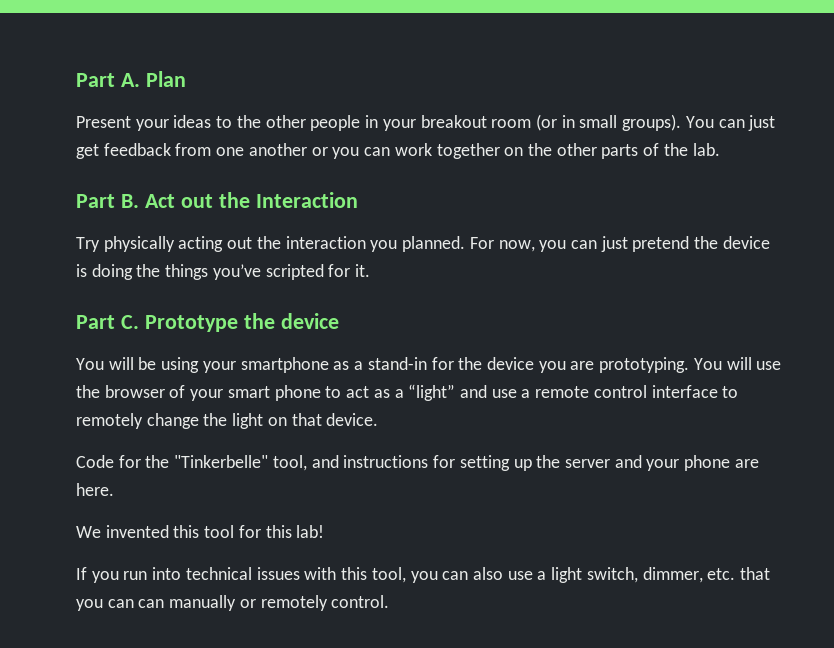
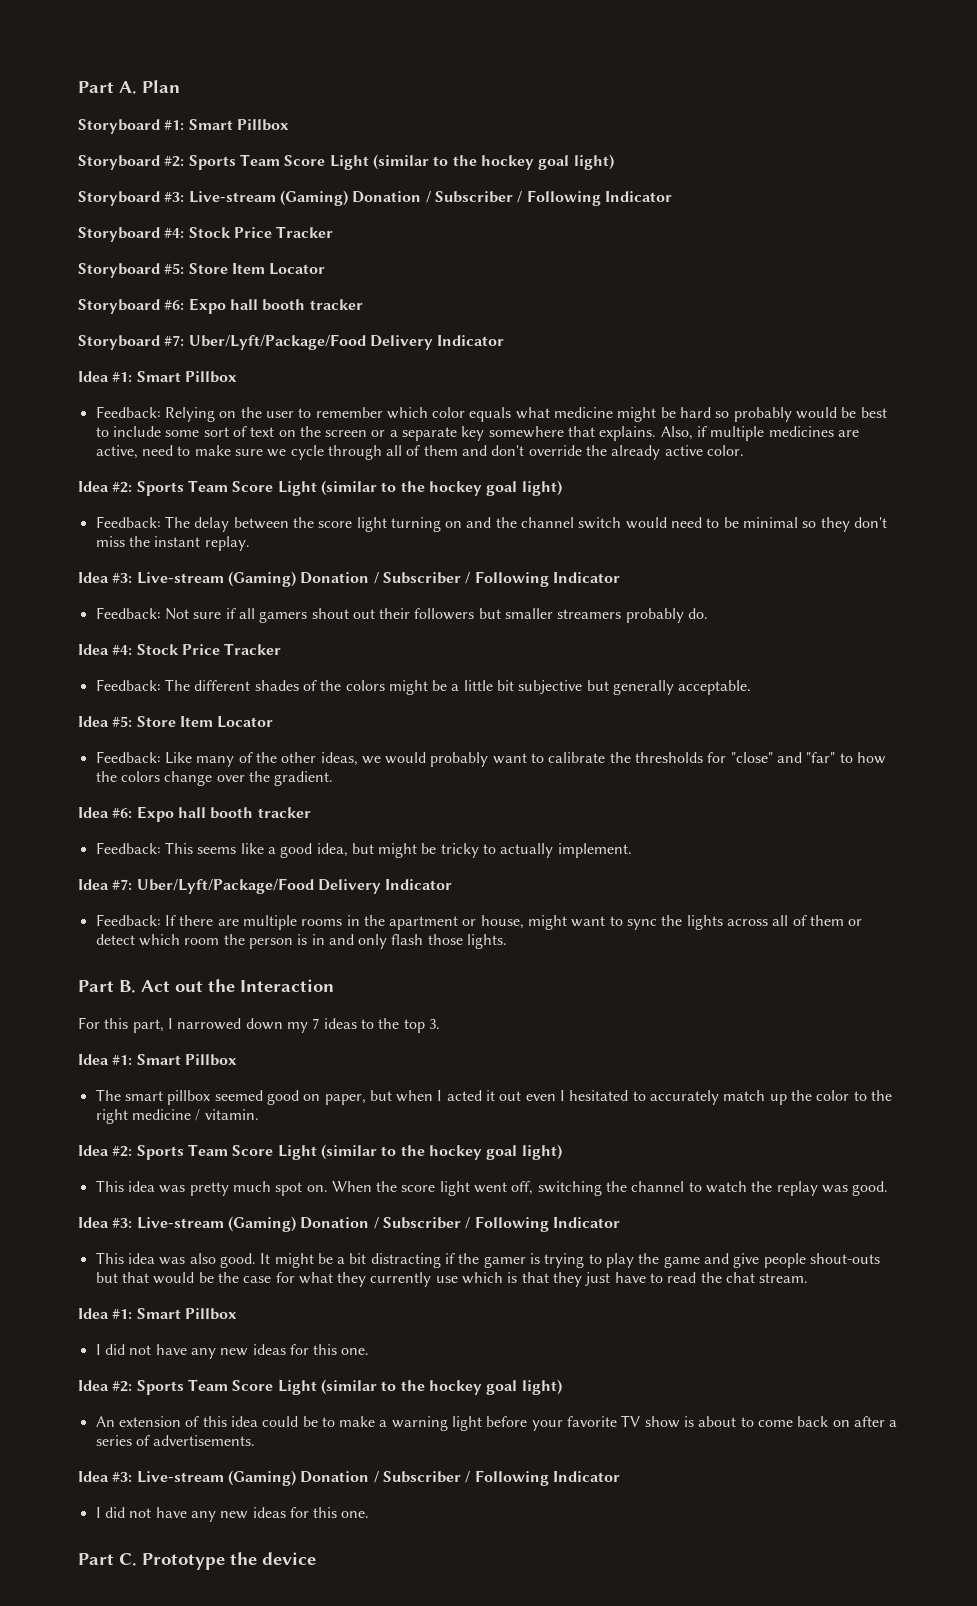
[76,114,776,131] [76,143,720,159] Present your ideas to the other people in your breakout room (or in small groups). You can just get feedback from one another or you can work together on the other parts of the lab. -> [78,119,289,134] [78,154,614,170] [78,190,672,206] [78,226,334,242] [78,263,326,278] [78,298,363,314] [78,334,505,350] [78,371,237,383] [95,406,887,422] [95,426,860,441] [95,445,745,460] [78,480,562,496] [95,516,888,532] [95,536,250,551] [78,571,620,587] [95,607,709,623] [78,643,282,655] [95,679,752,695] [78,716,274,728] [95,751,887,767] [95,771,334,786] [78,806,311,822] [95,842,632,858] [78,878,453,894] [95,914,863,930] [95,934,508,949] Storyboard #1: Smart Pillbox // Storyboard #2: Sports Team Score Light (similar to the hockey goal light) // Storyboard #3: Live-stream (Gaming) Donation / Subscriber / Following Indicator // Storyboard #4: Stock Price Tracker // Storyboard #5: Store Item Locator // Storyboard #6: Expo hall booth tracker // Storyboard #7: Uber/Lyft/Package/Food Delivery Indicator // Idea #1: Smart Pillbox // Feedback: Relying on the user to remember which color equals what medicine might be hard so probably would be best to include some sort of text on the screen or a separate key somewhere that explains. Also, if multiple medicines are active, need to make sure we cycle through all of them and don't override the already active color. // Idea #2: Sports Team Score Light (similar to the hockey goal light) // Feedback: The delay between the score light turning on and the channel switch would need to be minimal so they don't miss the instant replay. // Idea #3: Live-stream (Gaming) Donation / Subscriber / Following Indicator // Feedback: Not sure if all gamers shout out their followers but smaller streamers probably do. // Idea #4: Stock Price Tracker // Feedback: The different shades of the colors might be a little bit subjective but generally acceptable. // Idea #5: Store Item Locator // Feedback: Like many of the other ideas, we would probably want to calibrate the thresholds for "close" and "far" to how the colors change over the gradient. // Idea #6: Expo hall booth tracker // Feedback: This seems like a good idea, but might be tricky to actually implement. // Idea #7: Uber/Lyft/Package/Food Delivery Indicator // Feedback: If there are multiple rooms in the apartment or house, might want to sync the lights across all of them or detect which room the person is in and only flash those lights.
[76,236,770,252] [76,264,371,280] Try physically acting out the interaction you planned. For now, you can just pretend the device is doing the things you’ve scripted for it. -> [78,1017,440,1033] [78,1054,237,1066] [95,1089,892,1105] [95,1109,259,1124] [78,1144,562,1160] [95,1180,889,1196] [78,1216,620,1232] [95,1252,880,1268] [95,1272,809,1287] [78,1308,237,1320] [95,1344,370,1359] [78,1379,562,1395] [95,1415,898,1431] [95,1435,256,1446] [78,1470,620,1486] [95,1507,370,1522] For this part, I narrowed down my 7 ideas to the top 3. // Idea #1: Smart Pillbox // The smart pillbox seemed good on paper, but when I acted it out even I hesitated to accurately match up the color to the right medicine / vitamin. // Idea #2: Sports Team Score Light (similar to the hockey goal light) // This idea was pretty much spot on. When the score light went off, switching the channel to watch the replay was good. // Idea #3: Live-stream (Gaming) Donation / Subscriber / Following Indicator // This idea was also good. It might be a bit distracting if the gamer is trying to play the game and give people shout-outs but that would be the case for what they currently use which is that they just have to read the chat stream. // Idea #1: Smart Pillbox // I did not have any new ideas for this one. // Idea #2: Sports Team Score Light (similar to the hockey goal light) // An extension of this idea could be to make a warning light before your favorite TV show is about to come back on after a series of advertisements. // Idea #3: Live-stream (Gaming) Donation / Subscriber / Following Indicator // I did not have any new ideas for this one.
[76,357,782,373] [76,384,739,401] [76,413,379,429] [76,455,759,471] [76,483,114,496] [76,525,325,538] [76,567,771,583] [76,595,390,611] // You will be using your smartphone as a stand-in for the device you are prototyping. You will use the browser of your smart phone to act as a “light” and use a remote control interface to remotely change the light on that device. // Code for the "Tinkerbelle" tool, and instructions for setting up the server and your phone are here. // We invented this tool for this lab! // If you run into technical issues with this tool, you can also use a light switch, dimmer, etc. that you can can manually or remotely control. -> (316, 1558) none

